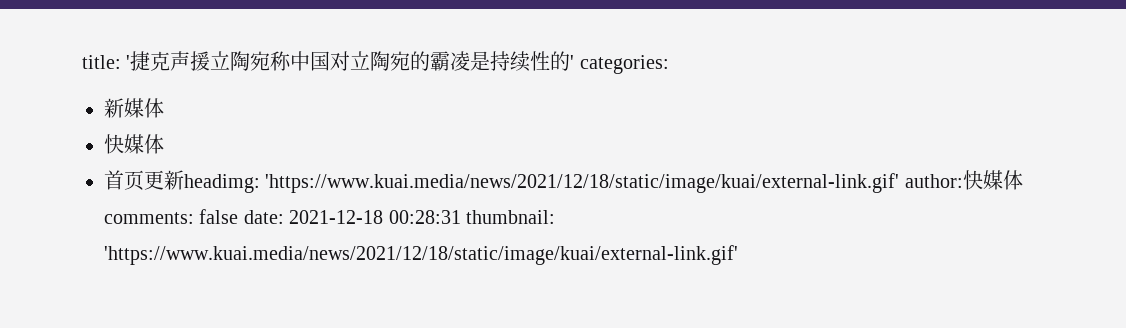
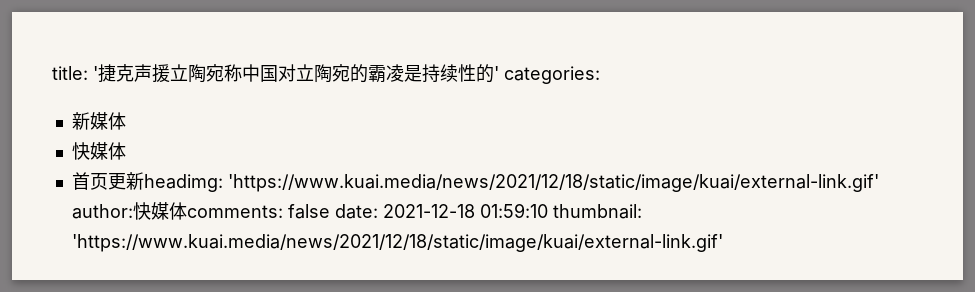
[388,210,461,224] 00:28:31 -> [479,203,548,218] 01:59:10

